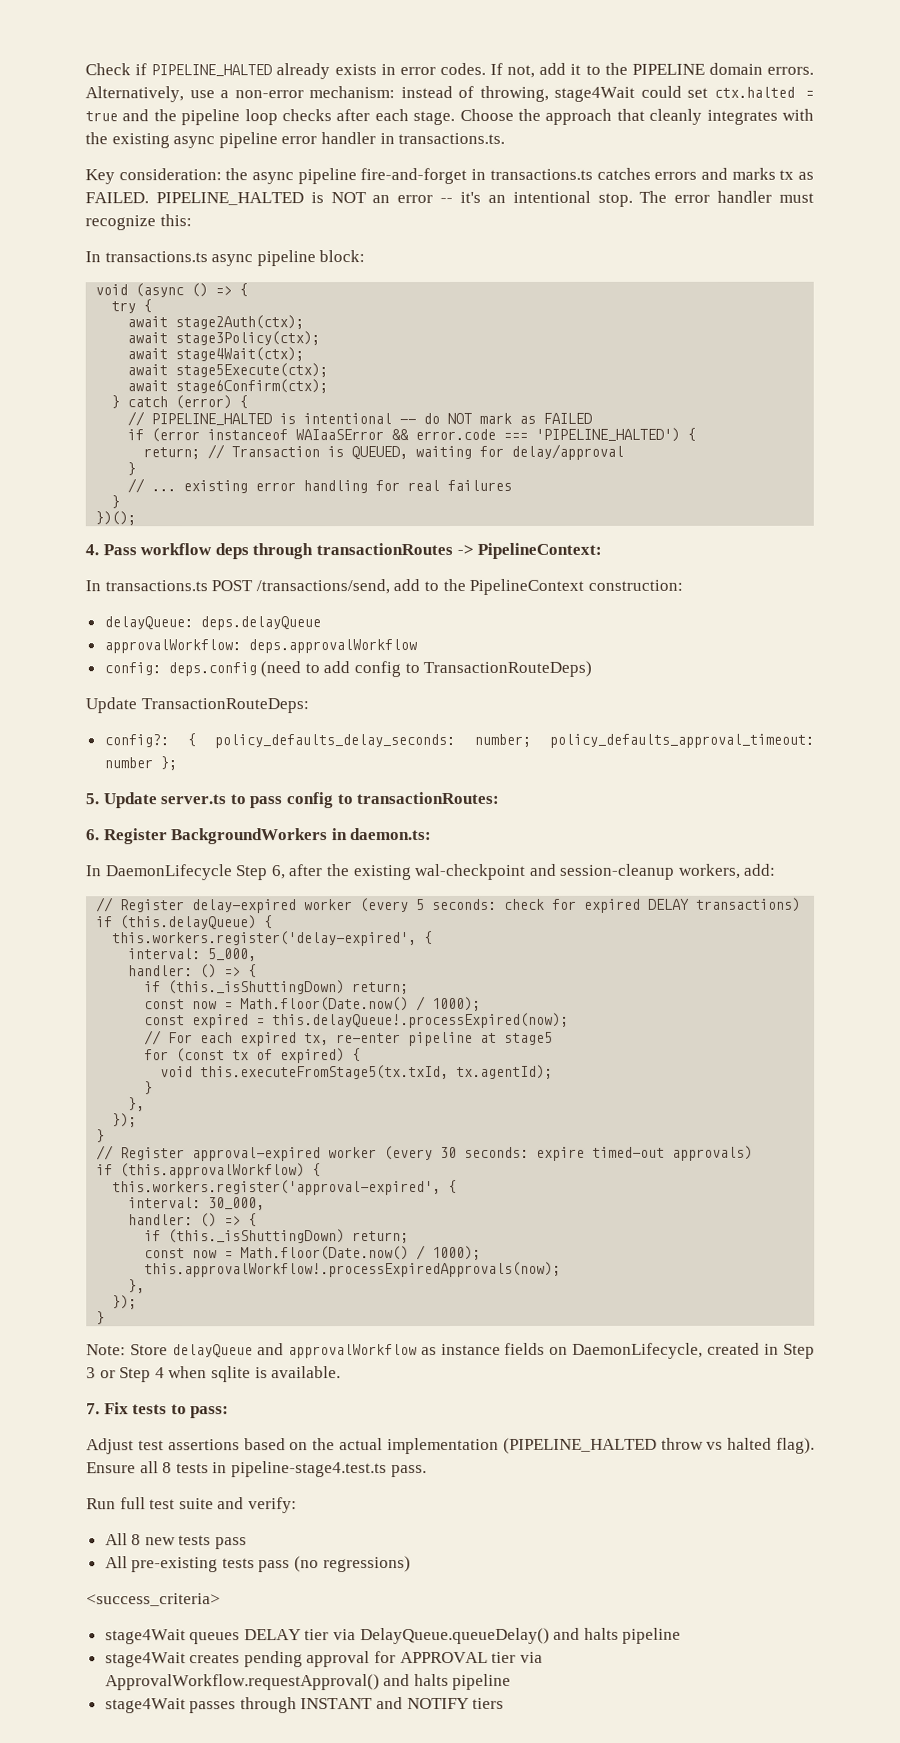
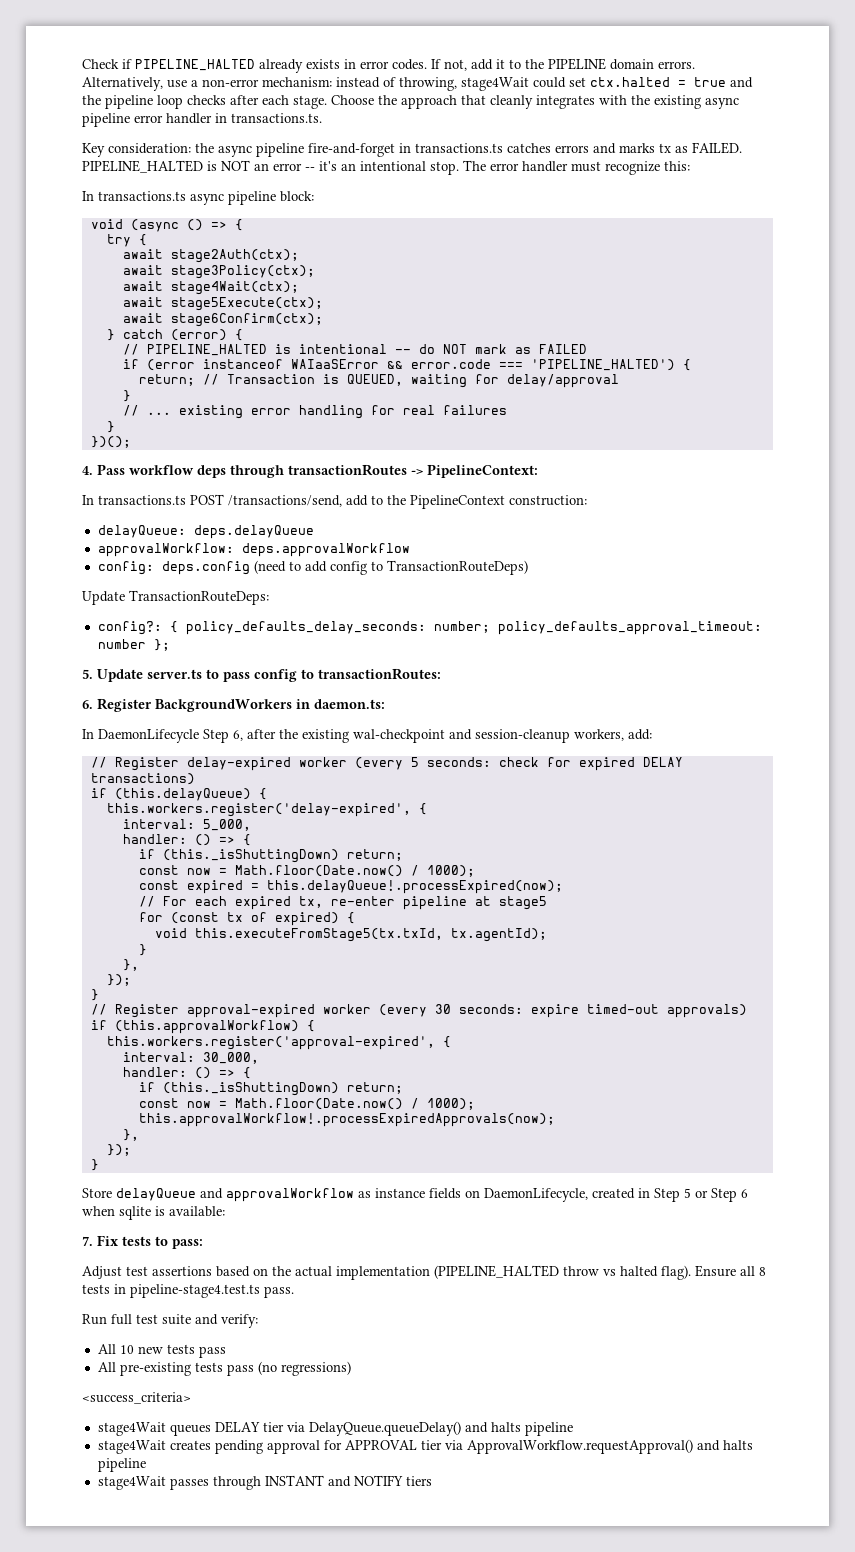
[86,1344,126,1356] Note: -> (99, 1165) none
[86,1367,96,1379] 3 -> [684,1188,691,1198] 5
[154,1367,165,1379] 4 -> [741,1189,748,1198] 6
[271,1366,342,1379] available. -> [169,1206,225,1217] available:
[131,1534,142,1546] 8 -> [119,1345,134,1354] 10

